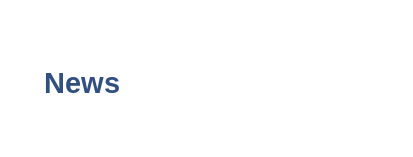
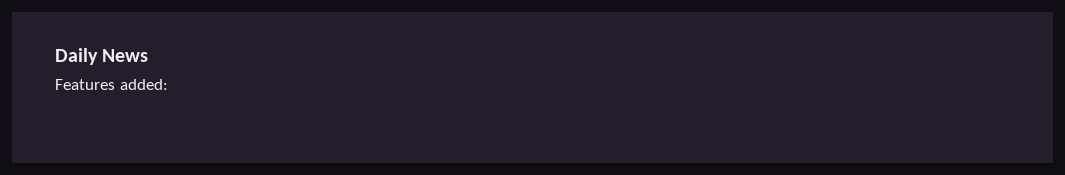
(44, 83) none -> [55,48,98,65] Daily
(120, 83) none -> [55,79,168,90] // Features added:

